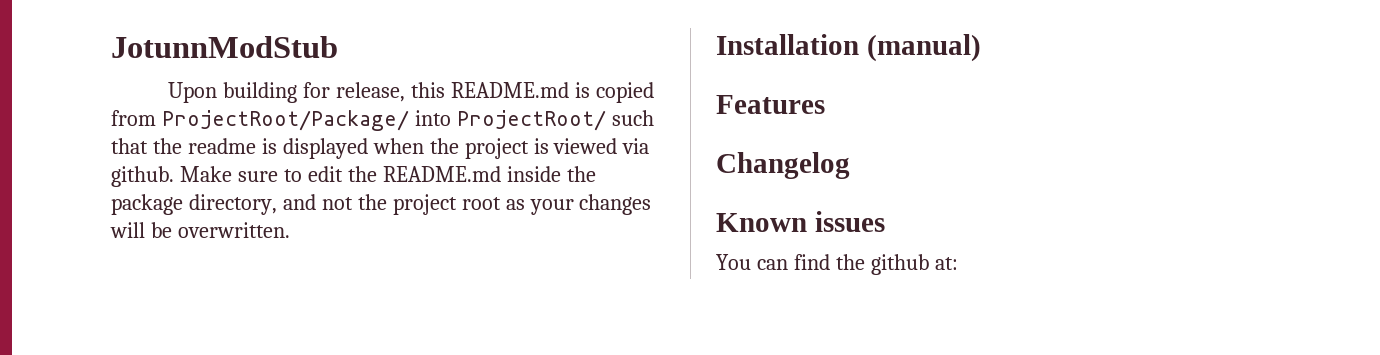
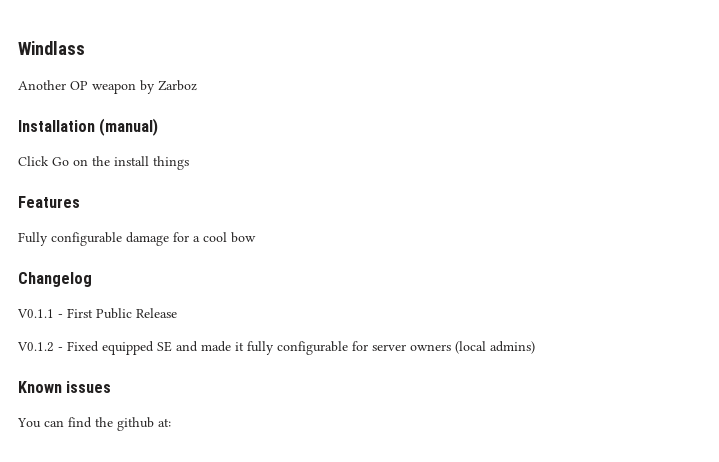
[111,36,338,58] [168,82,654,103] [111,110,654,131] [111,138,650,159] [111,166,596,187] [111,194,652,215] [110,222,290,238] [716,34,981,62] [716,95,825,114] [716,152,850,179] JotunnModStub // Upon building for release, this README.md is copied from ProjectRoot/Package/ into ProjectRoot/ such that the readme is displayed when the project is viewed via github. Make sure to edit the README.md inside the package directory, and not the project root as your changes will be overwritten. // Installation (manual) // Features // Changelog -> [18,41,85,55] [18,80,197,94] [18,118,159,136] [18,156,189,170] [18,196,80,208] [18,232,256,246] [18,272,92,287] [17,308,177,319] [17,341,535,355] Windlass // Another OP weapon by Zarboz // Installation (manual) // Click Go on the install things // Features // Fully configurable damage for a cool bow // Changelog // V0.1.1 - First Public Release // V0.1.2 - Fixed equipped SE and made it fully configurable for server owners (local admins)

